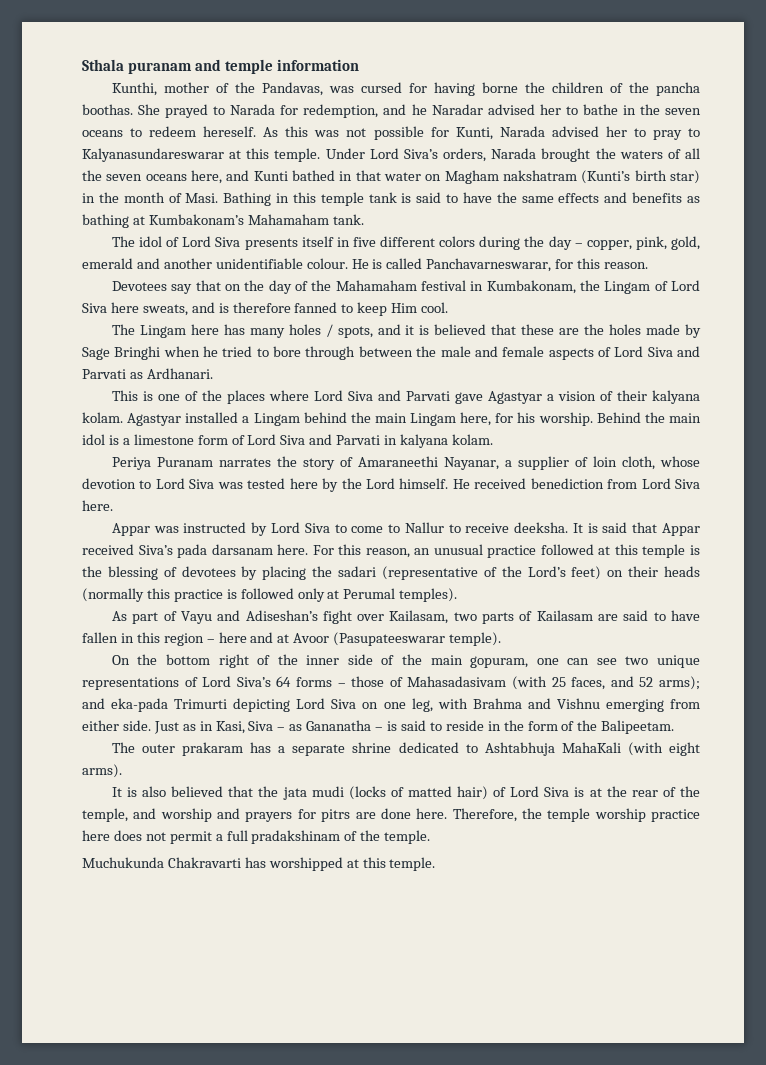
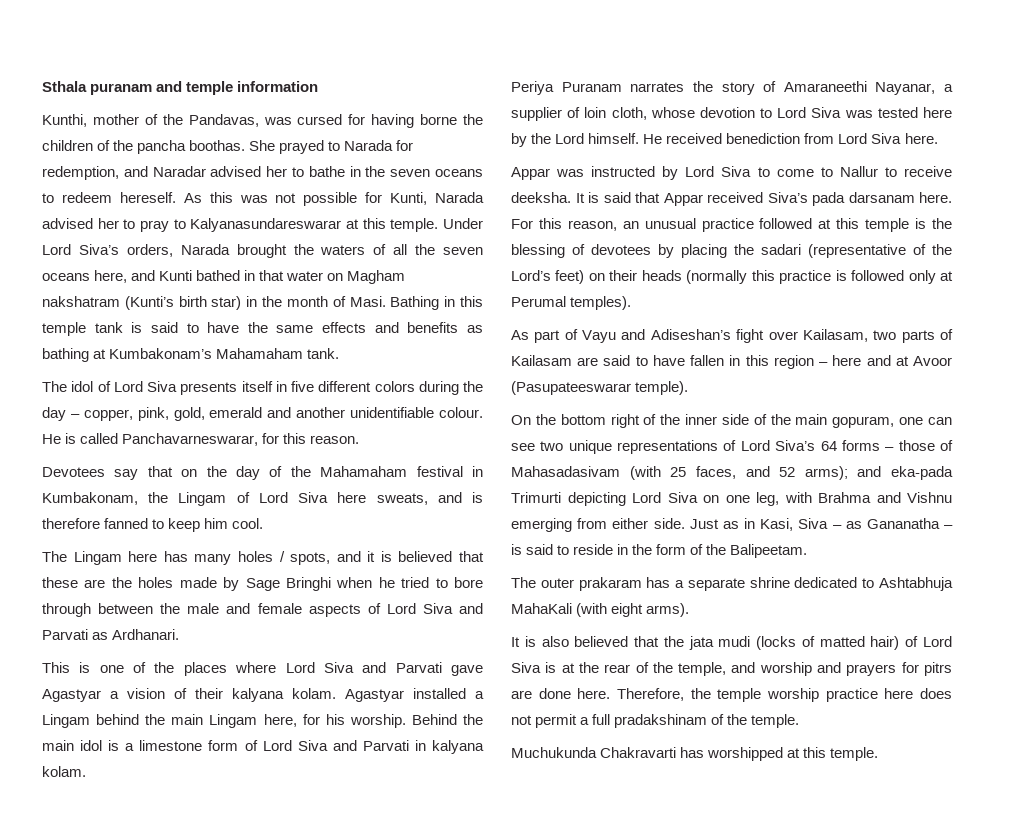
[411,104,427,115] he -> (148, 171) none
[391,303,418,313] Him -> [204,518,229,529] him

